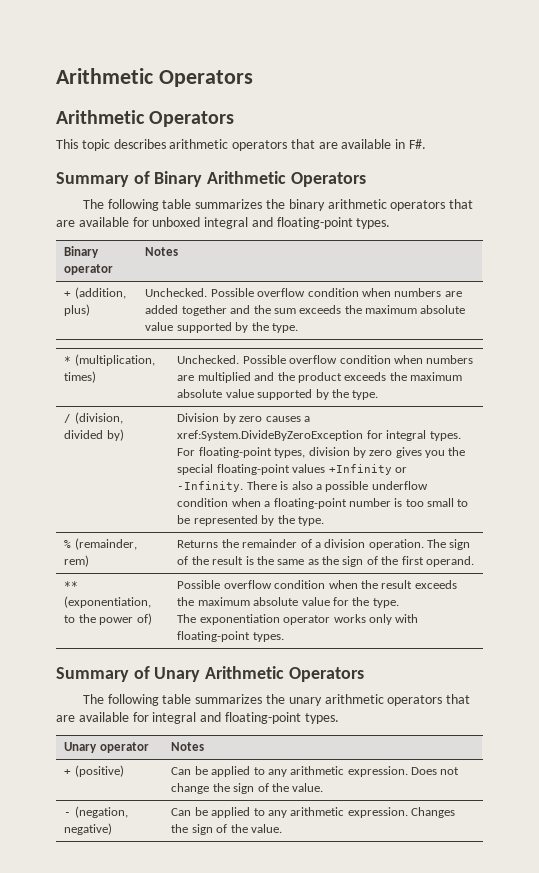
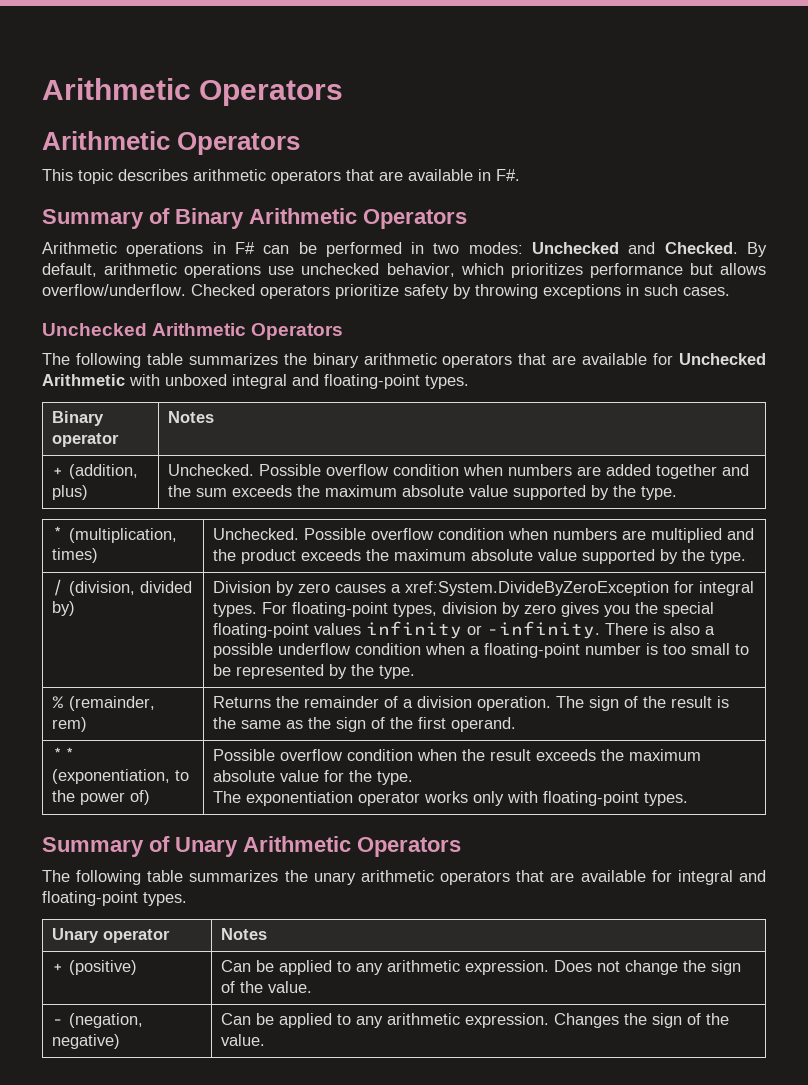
(366, 179) none -> [42,242,767,257] [42,263,767,278] [42,284,730,299] [42,323,344,340] // Arithmetic operations in F# can be performed in two modes: Unchecked and Checked. By default, arithmetic operations use unchecked behavior, which prioritizes performance but allows overflow/underflow. Checked operators prioritize safety by throwing exceptions in such cases. // Unchecked Arithmetic Operators
(149, 222) none -> [678,353,766,365] [42,374,160,386] Unchecked Arithmetic with
[328,464,407,475] [177,481,244,492] +Infinity or -Infinity. -> [366,621,601,639] infinity or -infinity.

